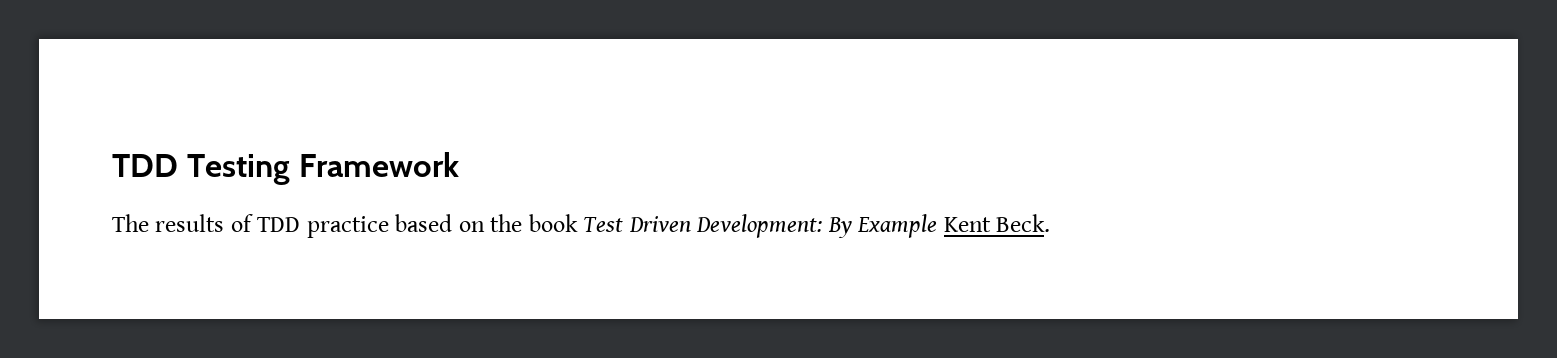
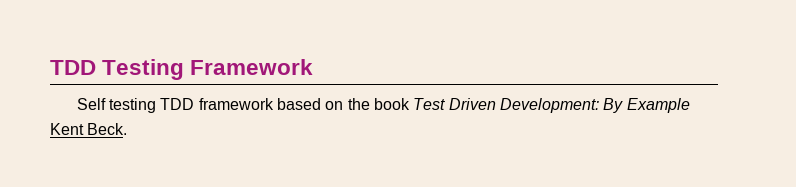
[112,214,389,238] The results of TDD practice -> [76,98,274,113] Self testing TDD framework

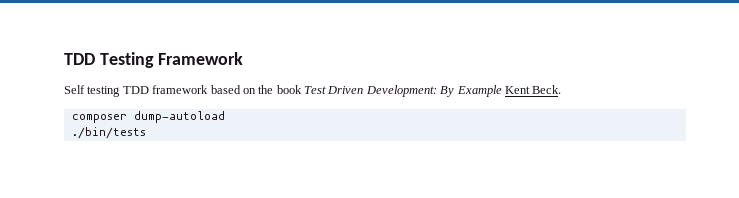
(128, 129) none -> [71,111,225,123] [71,127,146,139] // composer dump-autoload // ./bin/tests

